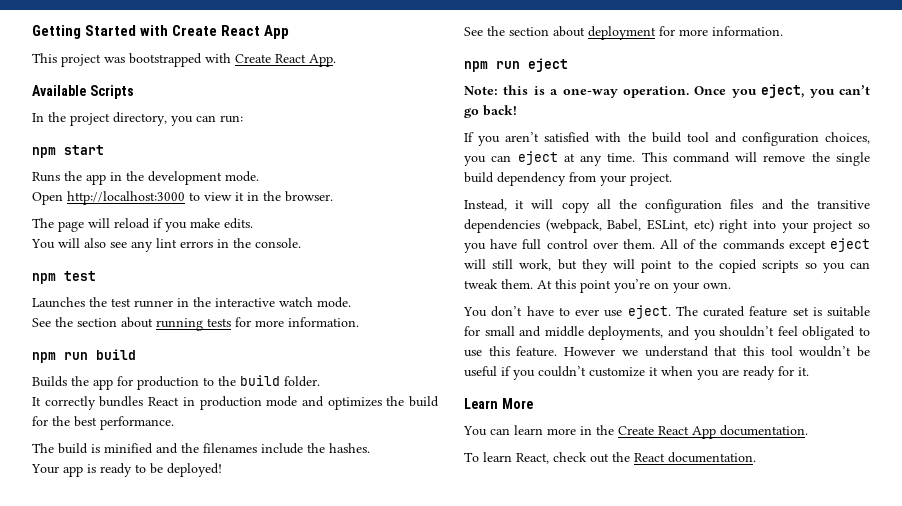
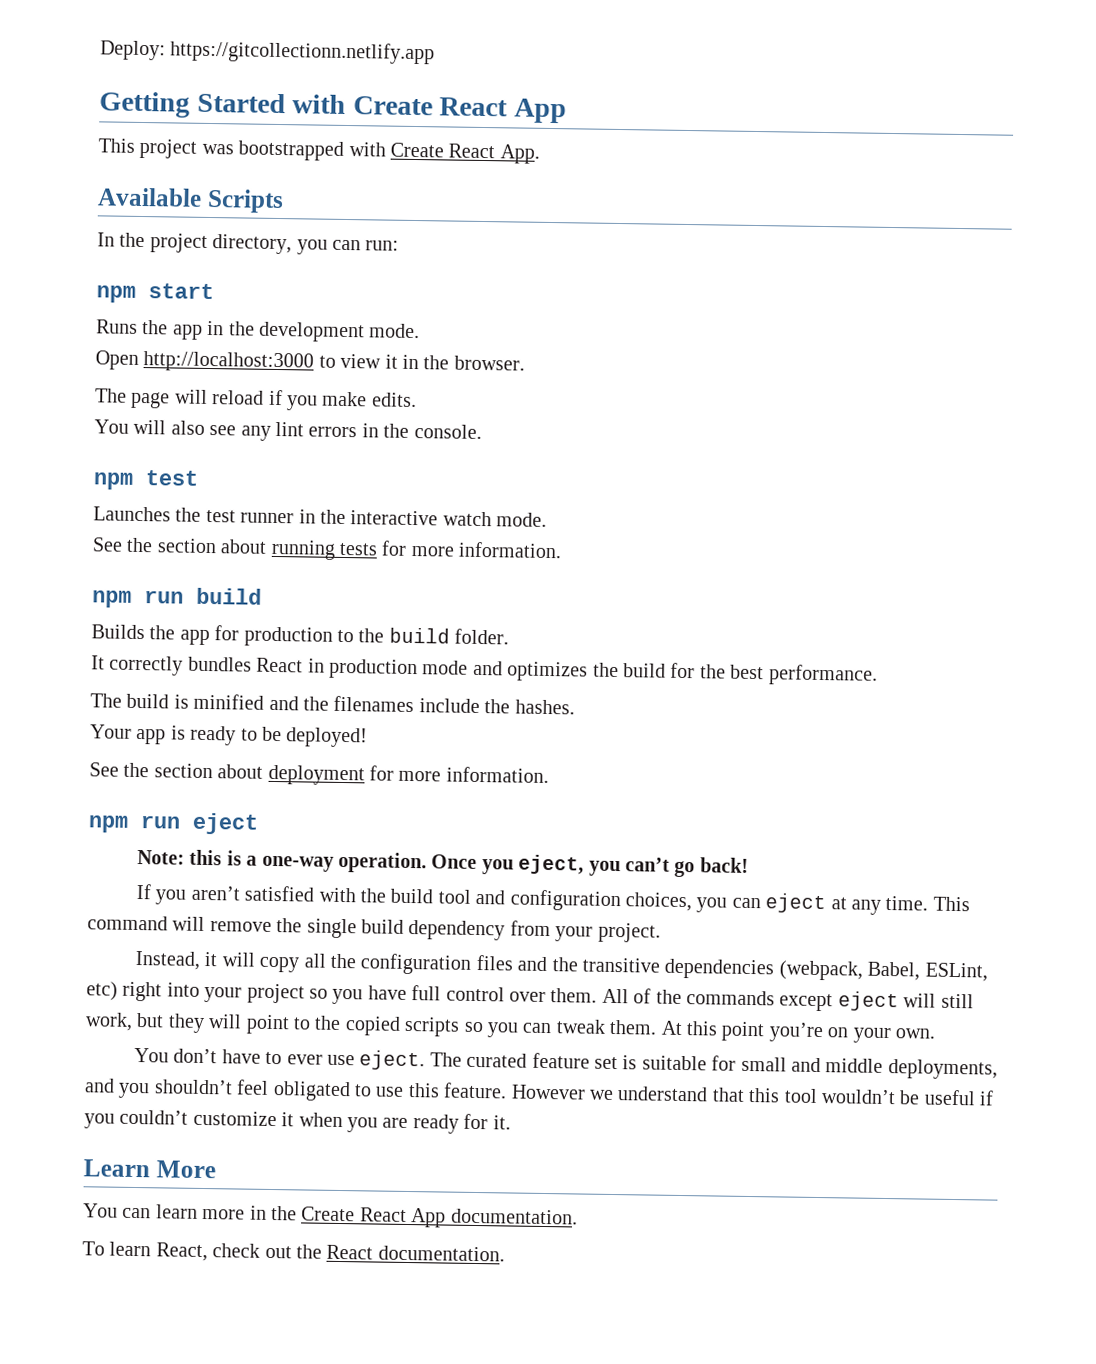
(32, 32) none -> [100,40,436,65] Deploy: https://gitcollectionn.netlify.app //

